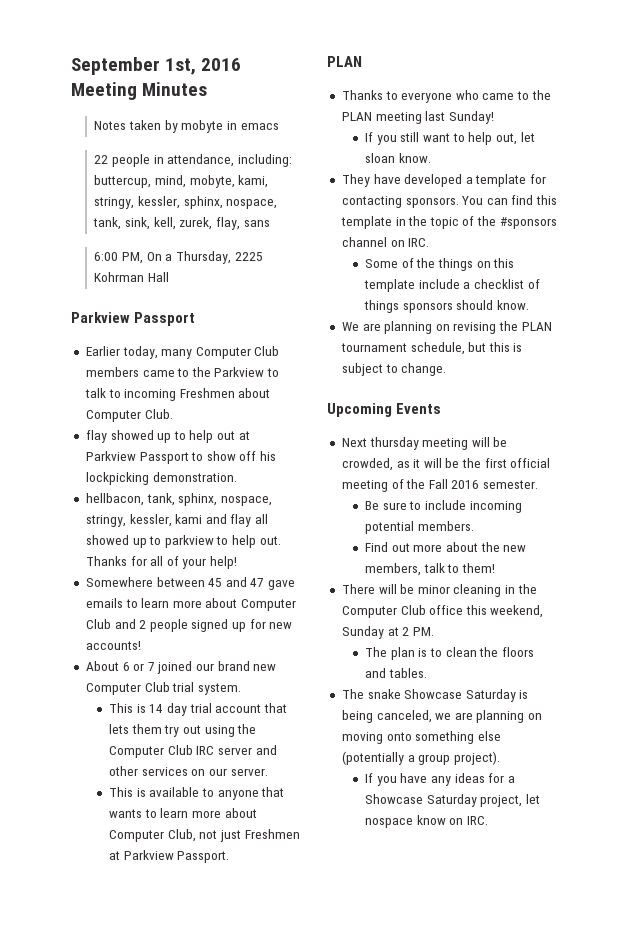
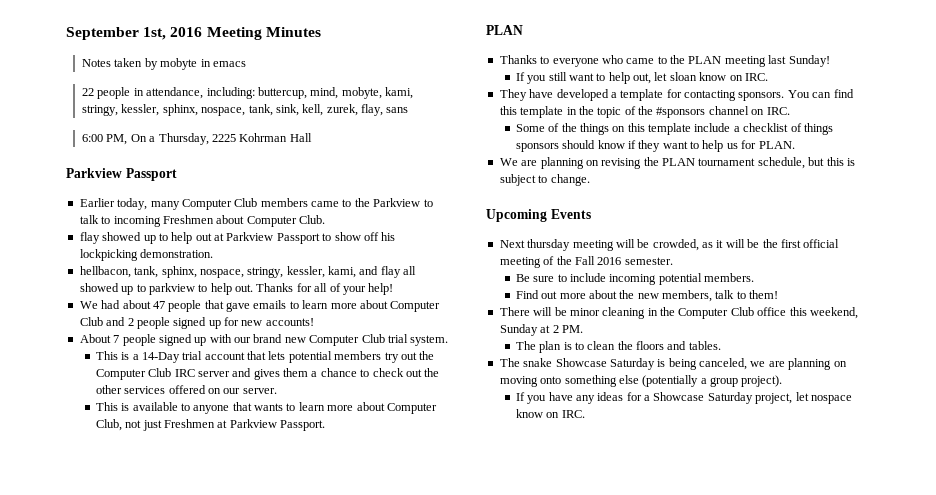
[175,514,203,524] kami -> [328,266,356,278] kami,
[85,577,265,587] Somewhere between 45 and 47 -> [79,300,224,312] We had about 47 people that
[122,661,193,674] 6 or 7 joined -> [113,334,232,346] 7 people signed up with
[149,703,188,716] 14 day -> [132,352,180,363] a 14-Day
[131,724,162,734] them -> [288,351,382,363] potential members
[204,725,235,737] using -> (417, 356) none
(277, 750) none -> [253,368,440,380] gives them a chance to check out the
(188, 771) none -> [168,385,206,394] offered
[398,153,431,163] know. -> [699,72,768,81] know on IRC.
[497,300,530,310] know. -> [597,140,795,152] know if they want to help us for PLAN.

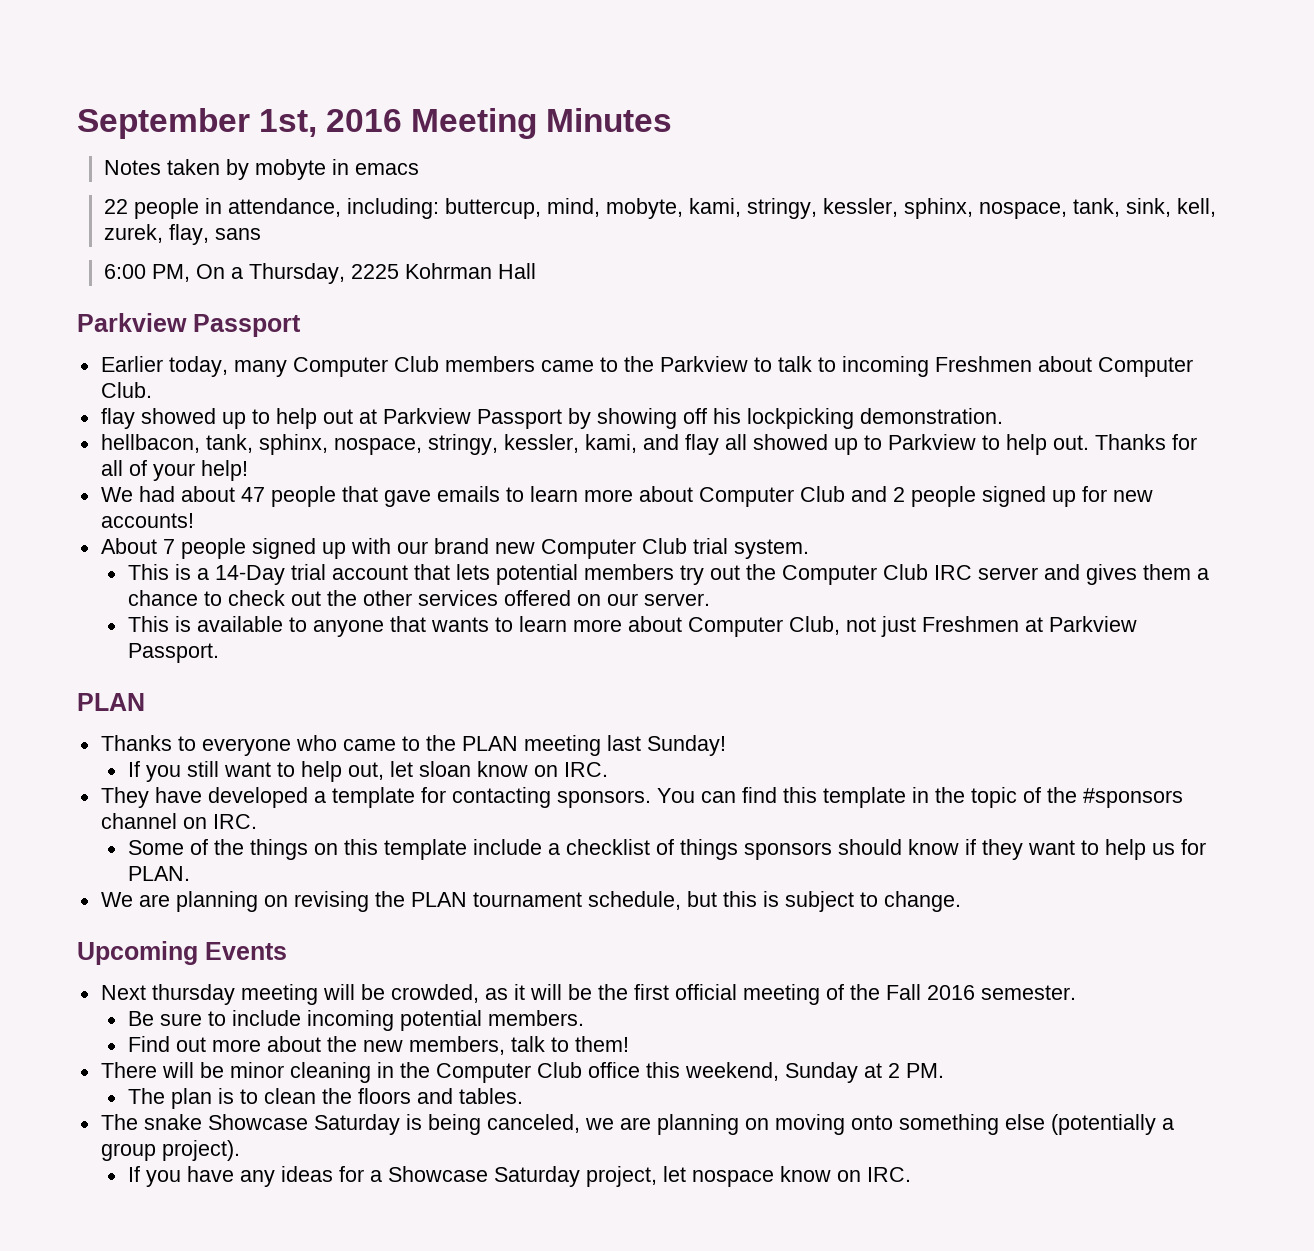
[322,232,361,241] to show -> [567,408,677,429] by showing
[148,283,195,295] parkview -> [887,434,976,450] Parkview

